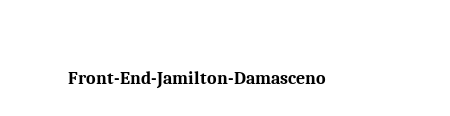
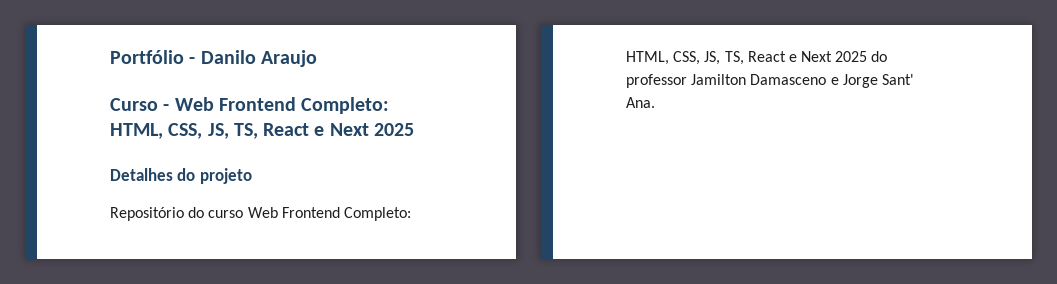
[68,71,326,89] Front-End-Jamilton-Damasceno -> [110,50,317,67] [110,97,390,114] [110,123,414,139] [110,168,252,184] [110,207,411,221] [626,51,888,65] [626,74,914,88] [626,97,655,108] Portfólio - Danilo Araujo // Curso - Web Frontend Completo: HTML, CSS, JS, TS, React e Next 2025 // Detalhes do projeto // Repositório do curso Web Frontend Completo: HTML, CSS, JS, TS, React e Next 2025 do professor Jamilton Damasceno e Jorge Sant' Ana.

